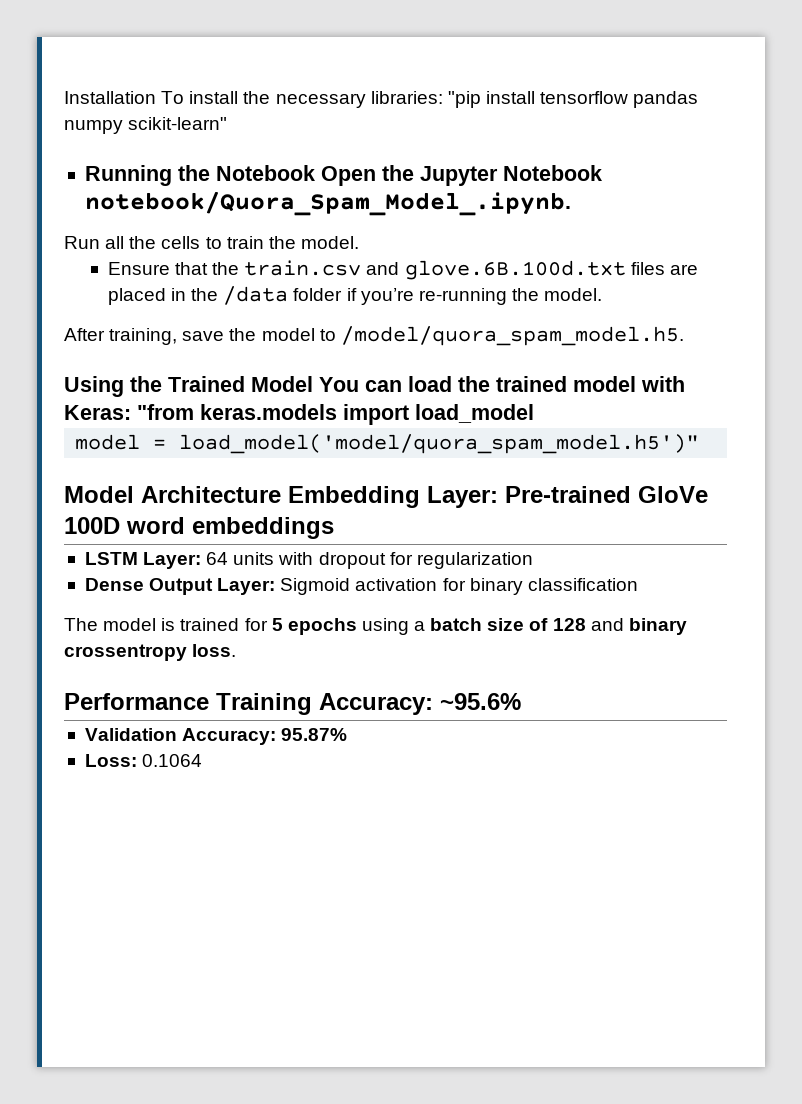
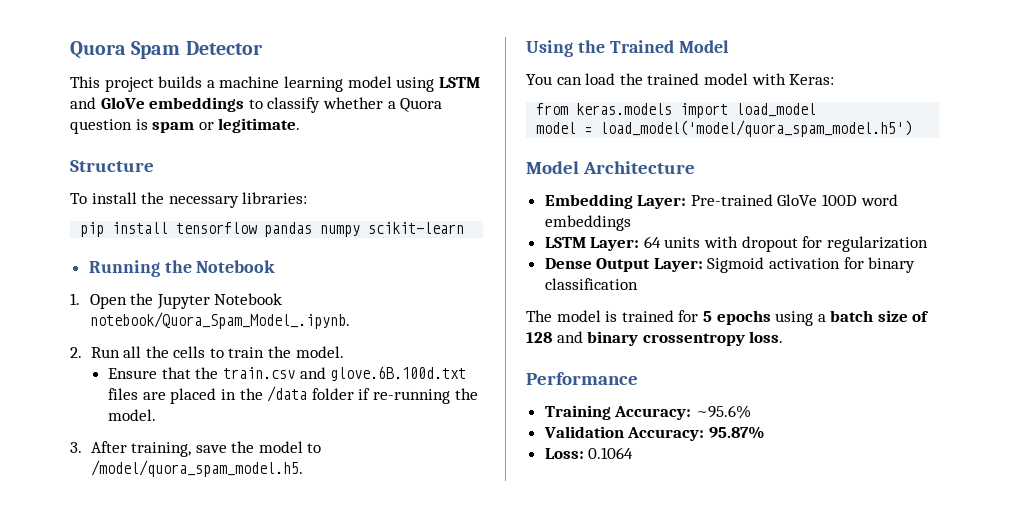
[64,91,156,104] Installation -> [70,41,263,59] [70,76,480,92] [70,97,443,113] [70,118,301,134] [70,160,154,172] Quora Spam Detector // This project builds a machine learning model using LSTM and GloVe embeddings to classify whether a Quora question is spam or legitimate. // Structure //
[447,91,481,108] "pip -> [80,222,105,237] // pip
[128,117,228,130] scikit-learn" -> [368,222,465,234] scikit-learn
(315, 173) none -> [70,293,80,305] // 1.
(571, 203) none -> [70,347,82,358] 2.
[360,288,414,305] you’re -> (371, 394) none
(603, 294) none -> [70,442,82,453] 3.
(313, 384) none -> (729, 46) //
[137,404,194,420] "from -> [536,103,569,115] // from
[179,434,700,454] load_model('model/quora_spam_model.h5')" -> [600,120,913,137] load_model('model/quora_spam_model.h5')
(281, 494) none -> (695, 167) //
(209, 701) none -> (638, 378) //

